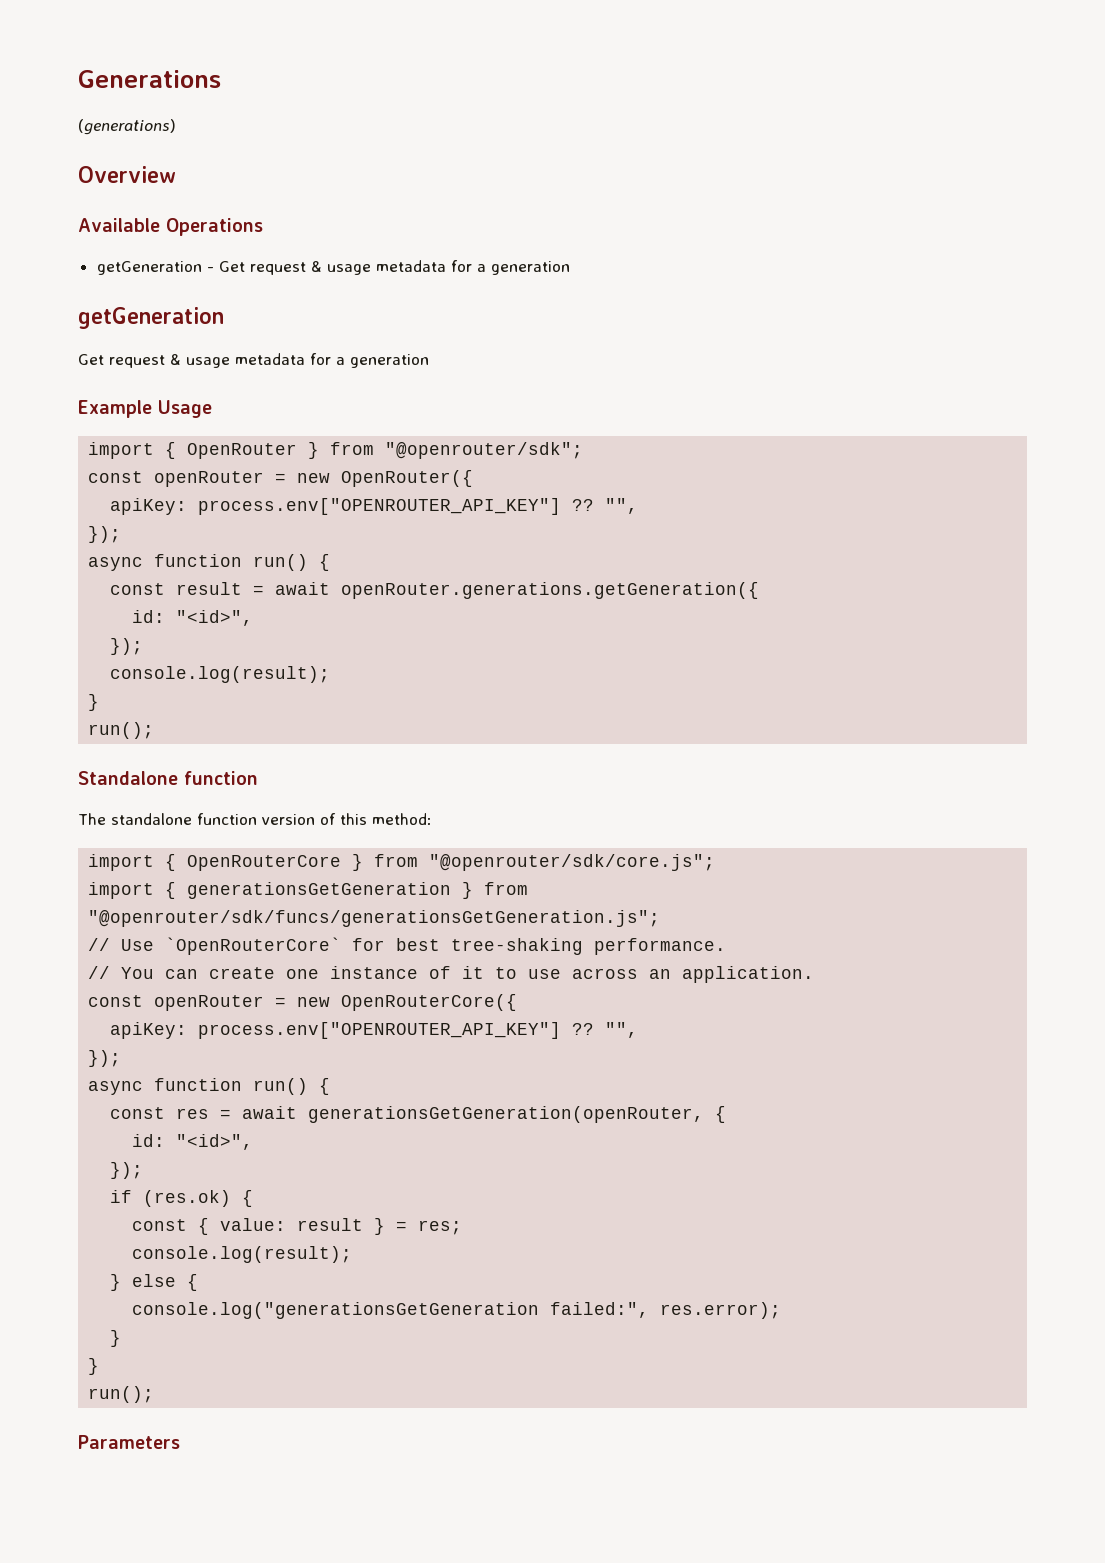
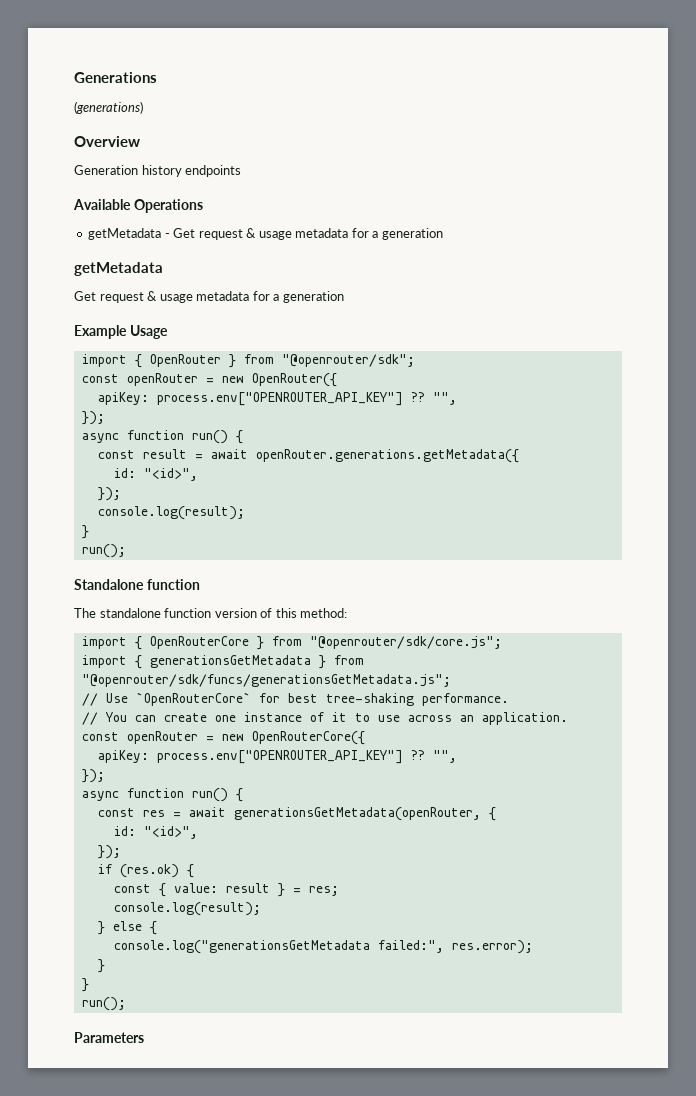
(176, 174) none -> [74,165,242,177] // Generation history endpoints
[96,261,202,275] getGeneration -> [88,228,162,240] getMetadata
[78,307,224,329] getGeneration -> [74,262,163,276] getMetadata
[341,582,760,599] openRouter.generations.getGeneration({ -> [255,449,519,463] openRouter.generations.getMetadata({
[187,882,529,899] [88,910,661,927] generationsGetGeneration } from "@openrouter/sdk/funcs/generationsGetGeneration.js"; -> [149,655,364,669] [81,674,451,687] generationsGetMetadata } from "@openrouter/sdk/funcs/generationsGetMetadata.js";
[308,1106,705,1123] generationsGetGeneration(openRouter, -> [233,807,481,821] generationsGetMetadata(openRouter,
[132,1302,540,1319] console.log("generationsGetGeneration -> [113,940,370,954] console.log("generationsGetMetadata

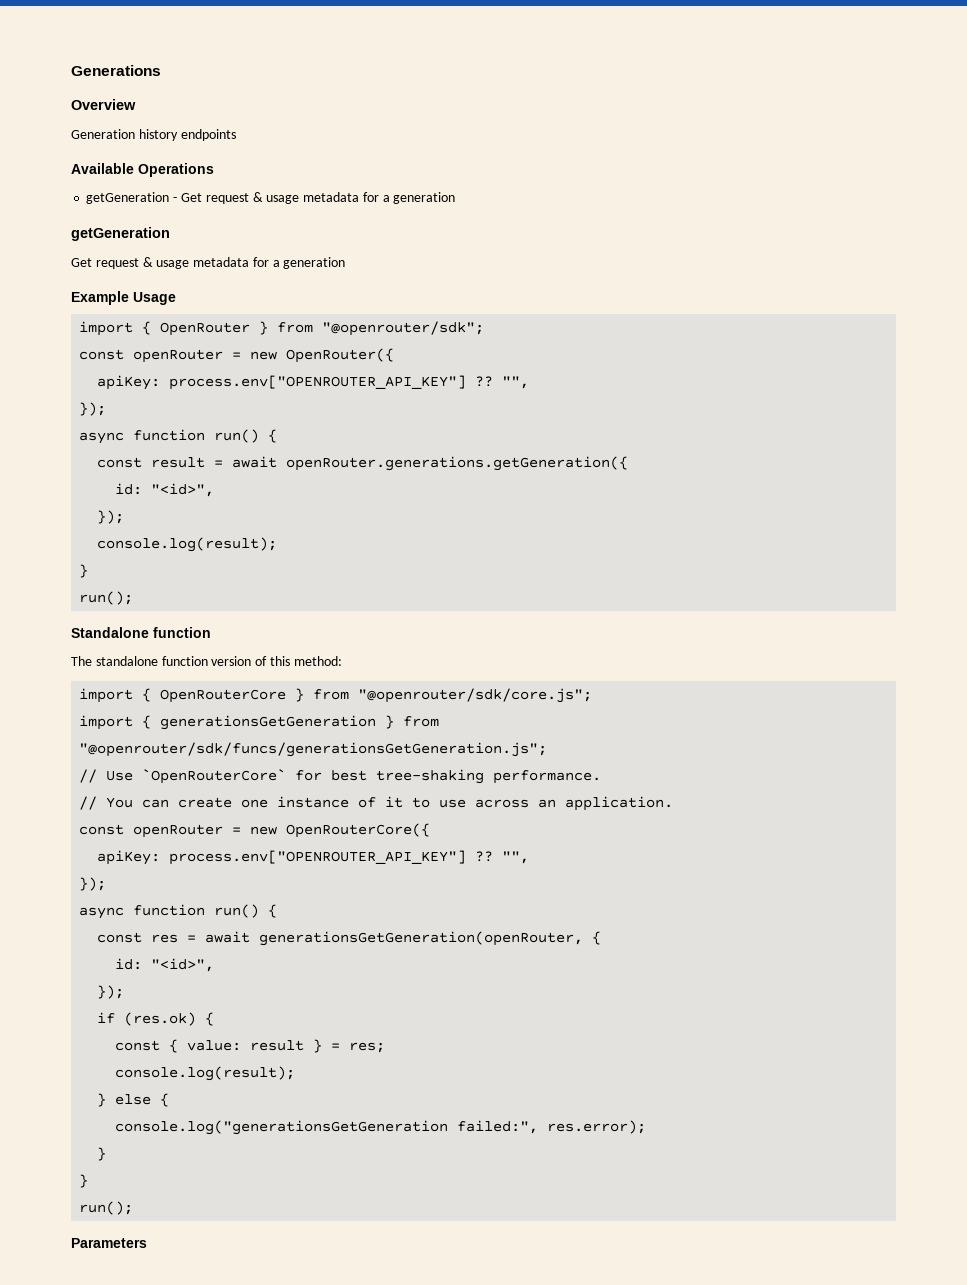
[74,101,143,114] // (generations) -> (161, 70) none
[88,228,162,240] getMetadata -> [86,192,170,204] getGeneration
[74,262,163,276] getMetadata -> [71,227,170,241] getGeneration
[255,449,519,463] openRouter.generations.getMetadata({ -> [286,456,629,471] openRouter.generations.getGeneration({
[149,655,364,669] [81,674,451,687] generationsGetMetadata } from "@openrouter/sdk/funcs/generationsGetMetadata.js"; -> [160,715,440,730] [79,742,548,757] generationsGetGeneration } from "@openrouter/sdk/funcs/generationsGetGeneration.js";
[233,807,481,821] generationsGetMetadata(openRouter, -> [259,931,584,946] generationsGetGeneration(openRouter,
[113,940,370,954] console.log("generationsGetMetadata -> [115,1120,449,1135] console.log("generationsGetGeneration

